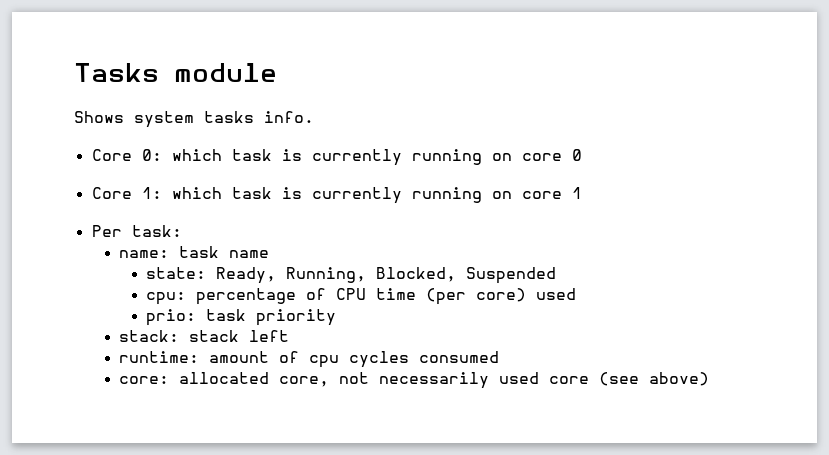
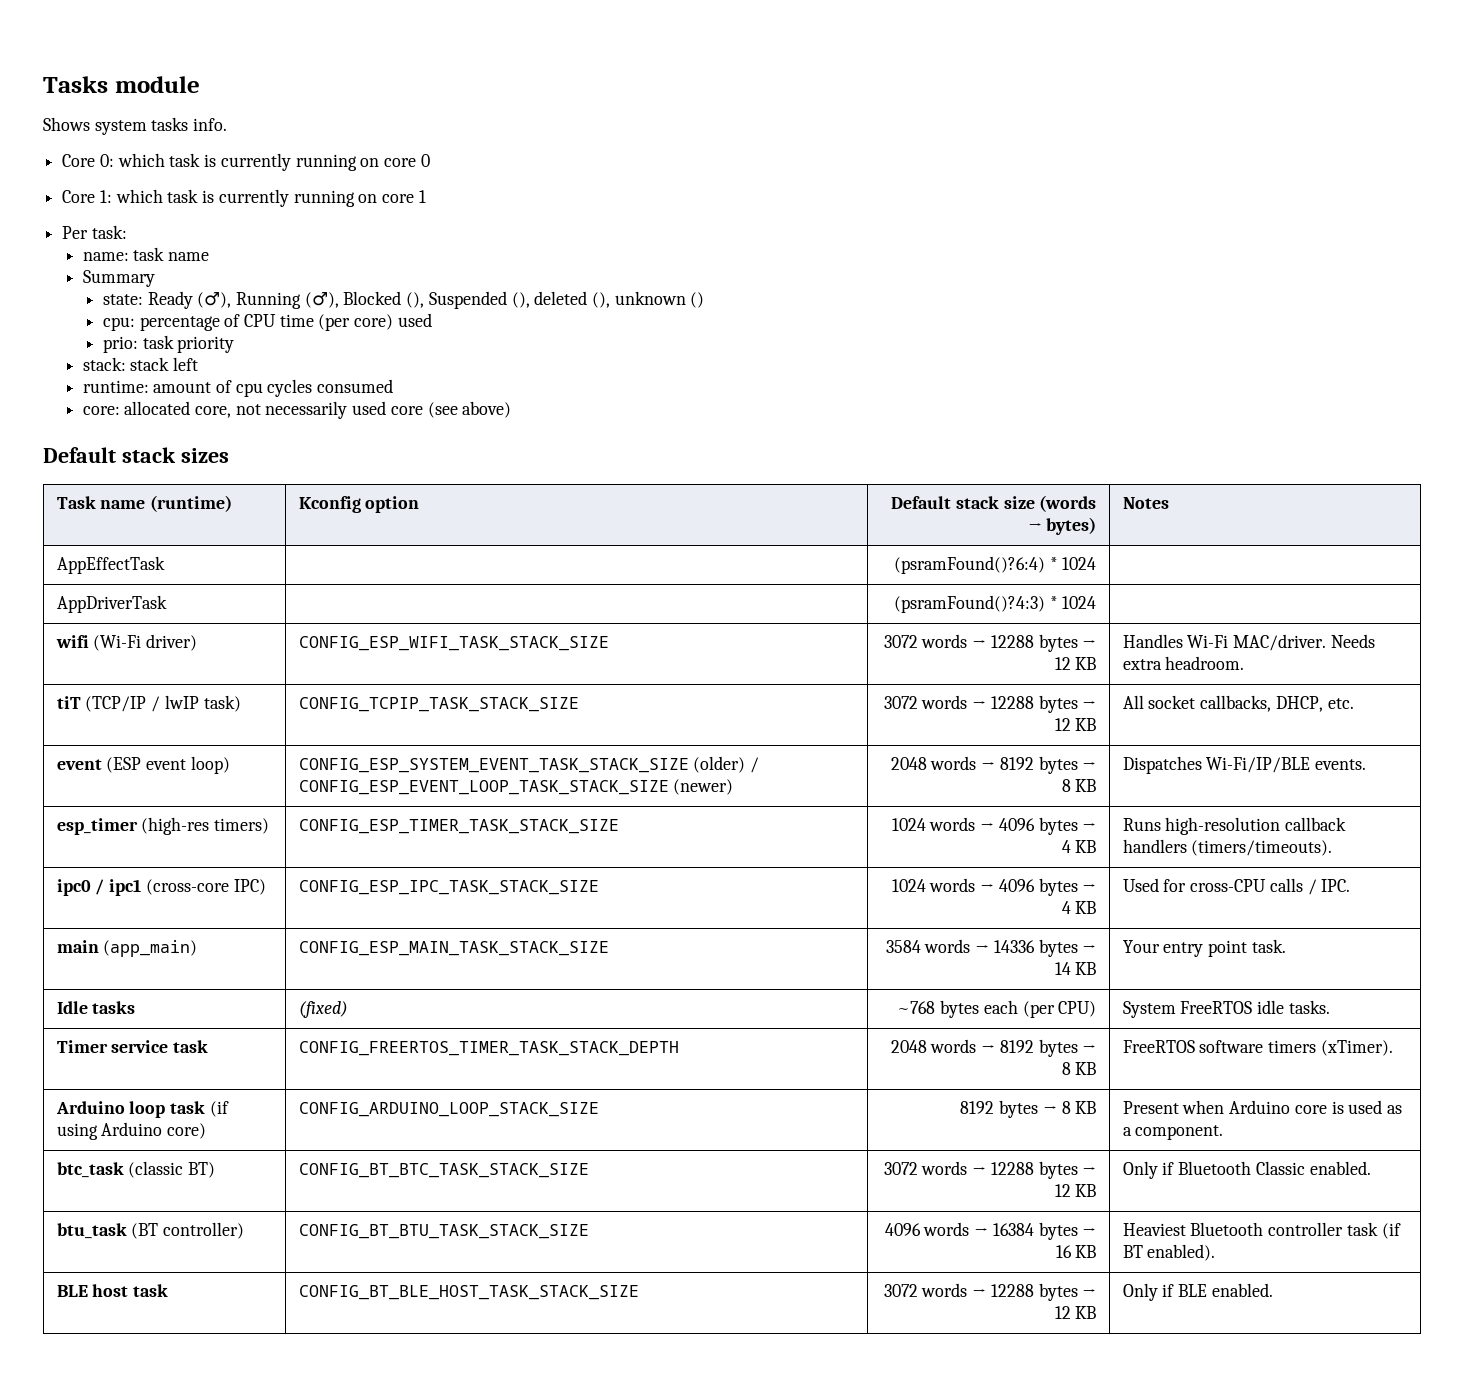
(270, 254) none -> [82,270,155,287] // Summary
[216,267,557,284] Ready, Running, Blocked, Suspended -> [147,291,705,309] Ready (♂), Running (♂), Blocked (), Suspended (), deleted (), unknown ()
(710, 379) none -> [43,447,229,463] [56,495,233,512] [298,496,420,513] [891,495,1097,512] [1027,517,1097,535] [1122,497,1169,509] [56,556,165,574] [893,556,1097,574] [56,595,167,613] [893,595,1097,613] [55,634,198,651] [298,636,609,651] [883,634,1097,652] [1054,657,1097,670] [1122,634,1375,651] [1122,656,1245,670] [56,695,241,712] [298,697,579,712] [883,695,1097,713] [1054,718,1097,731] [1122,695,1354,712] [56,756,230,774] [298,756,760,773] [298,779,734,795] [890,756,1097,774] [1061,779,1097,792] [1122,756,1367,774] [56,817,270,835] [298,819,619,834] [891,817,1097,835] [1061,840,1097,853] [1122,817,1347,835] [1122,839,1333,856] [56,879,266,896] [298,880,599,895] [891,878,1097,896] [1061,901,1097,914] [1122,878,1351,895] [56,940,198,957] [298,941,609,956] [885,939,1097,957] [1054,962,1097,975] [1122,939,1286,957] [56,1001,136,1014] [298,1001,348,1018] [897,1000,1097,1018] [1122,1000,1330,1018] [56,1040,209,1053] [298,1041,679,1056] [890,1039,1097,1057] [1061,1062,1097,1075] [1122,1040,1393,1056] [55,1101,229,1118] [56,1122,207,1140] [298,1102,599,1117] [960,1100,1097,1118] [1122,1100,1402,1114] [1122,1125,1224,1140] [56,1161,216,1178] [298,1163,589,1178] [883,1161,1097,1179] [1054,1184,1097,1197] [1122,1161,1371,1179] [56,1222,245,1239] [298,1224,589,1239] [884,1222,1097,1240] [1055,1245,1097,1258] [1122,1222,1401,1239] [1122,1244,1216,1261] [56,1284,169,1297] [298,1285,639,1300] [883,1283,1097,1301] [1054,1306,1097,1319] [1122,1283,1273,1301] // Default stack sizes // Task name (runtime) | Kconfig option | Default stack size (words → bytes) | Notes // AppEffectTask | | (psramFound()?6:4) * 1024 | // AppDriverTask | | (psramFound()?4:3) * 1024 | // wifi (Wi-Fi driver) | CONFIG_ESP_WIFI_TASK_STACK_SIZE | 3072 words → 12288 bytes → 12 KB | Handles Wi-Fi MAC/driver. Needs extra headroom. // tiT (TCP/IP / lwIP task) | CONFIG_TCPIP_TASK_STACK_SIZE | 3072 words → 12288 bytes → 12 KB | All socket callbacks, DHCP, etc. // event (ESP event loop) | CONFIG_ESP_SYSTEM_EVENT_TASK_STACK_SIZE (older) / CONFIG_ESP_EVENT_LOOP_TASK_STACK_SIZE (newer) | 2048 words → 8192 bytes → 8 KB | Dispatches Wi-Fi/IP/BLE events. // esp_timer (high-res timers) | CONFIG_ESP_TIMER_TASK_STACK_SIZE | 1024 words → 4096 bytes → 4 KB | Runs high-resolution callback handlers (timers/timeouts). // ipc0 / ipc1 (cross-core IPC) | CONFIG_ESP_IPC_TASK_STACK_SIZE | 1024 words → 4096 bytes → 4 KB | Used for cross-CPU calls / IPC. // main (app_main) | CONFIG_ESP_MAIN_TASK_STACK_SIZE | 3584 words → 14336 bytes → 14 KB | Your entry point task. // Idle tasks | (fixed) | ~768 bytes each (per CPU) | System FreeRTOS idle tasks. // Timer service task | CONFIG_FREERTOS_TIMER_TASK_STACK_DEPTH | 2048 words → 8192 bytes → 8 KB | FreeRTOS software timers (xTimer). // Arduino loop task (if using Arduino core) | CONFIG_ARDUINO_LOOP_STACK_SIZE | 8192 bytes → 8 KB | Present when Arduino core is used as a component. // btc_task (classic BT) | CONFIG_BT_BTC_TASK_STACK_SIZE | 3072 words → 12288 bytes → 12 KB | Only if Bluetooth Classic enabled. // btu_task (BT controller) | CONFIG_BT_BTU_TASK_STACK_SIZE | 4096 words → 16384 bytes → 16 KB | Heaviest Bluetooth controller task (if BT enabled). // BLE host task | CONFIG_BT_BLE_HOST_TASK_STACK_SIZE | 3072 words → 12288 bytes → 12 KB | Only if BLE enabled.

